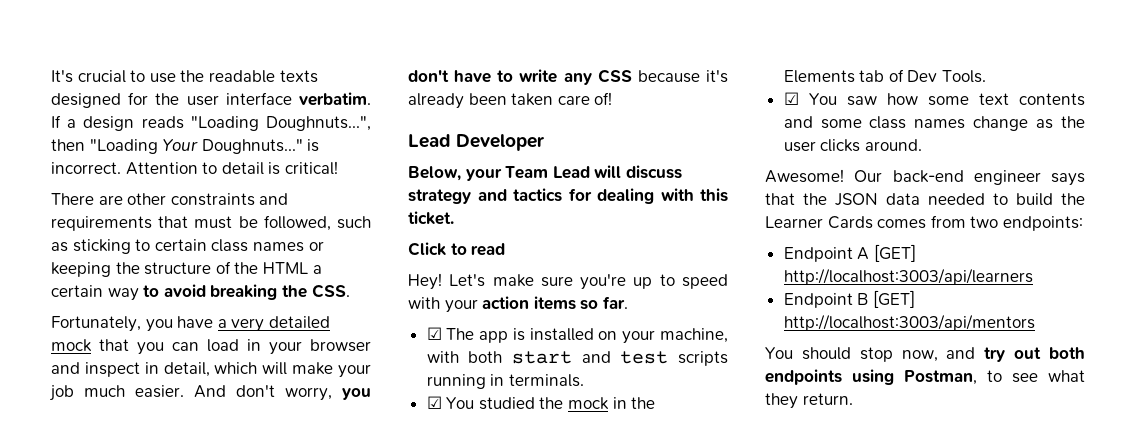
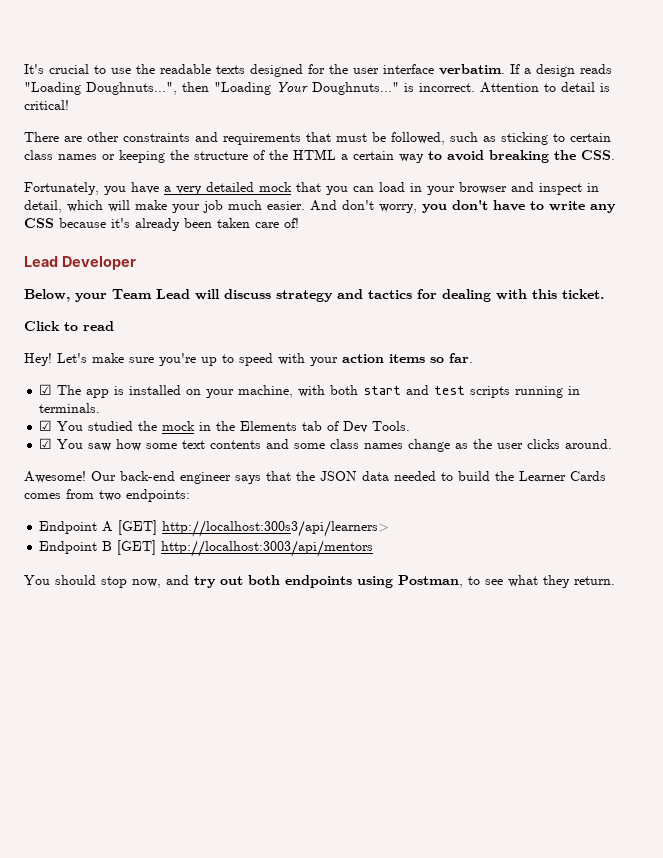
[783,268,1033,285] http://localhost:3003/api/learners -> [162,520,390,537] http://localhost:300s3/api/learners>

